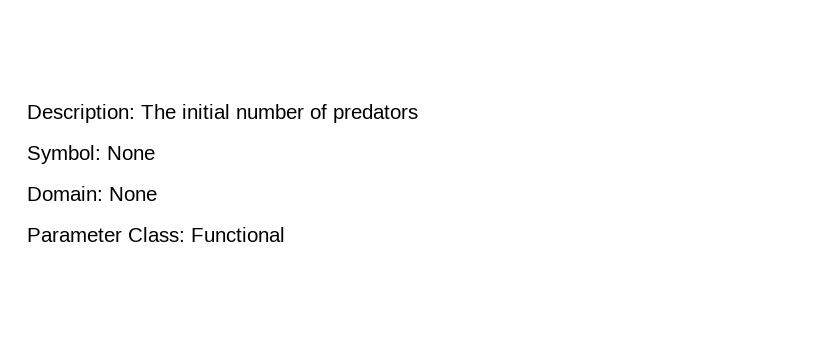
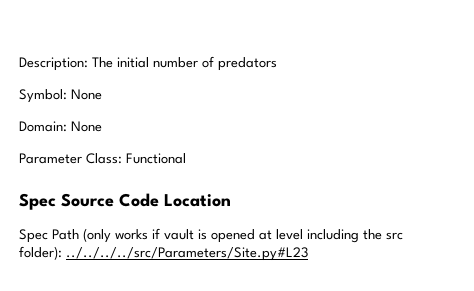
(285, 234) none -> [19,193,231,210] [19,228,403,243] [19,246,308,261] // Spec Source Code Location // Spec Path (only works if vault is opened at level including the src folder): ../../../../src/Parameters/Site.py#L23

